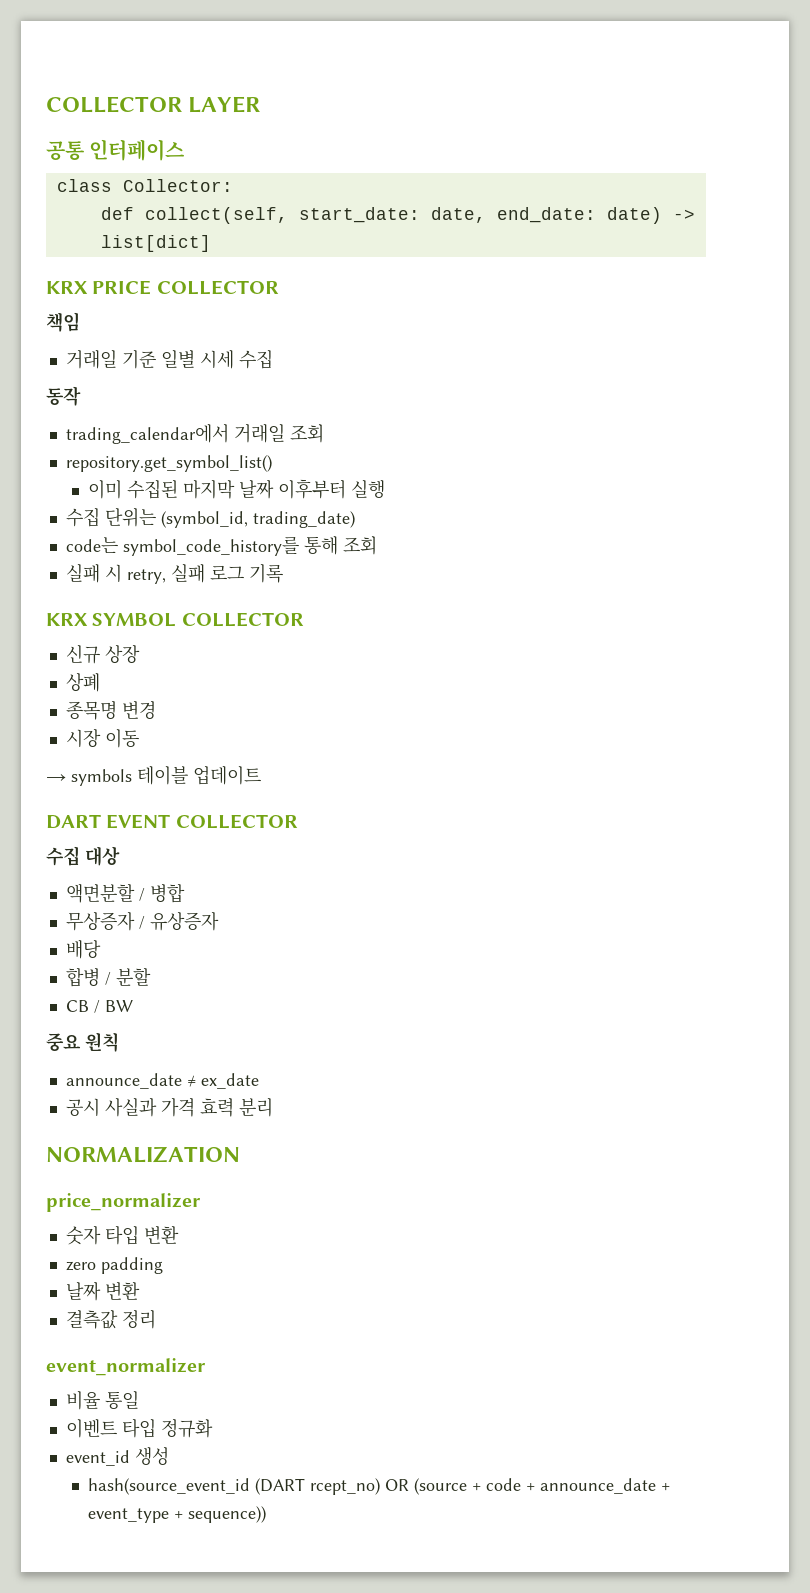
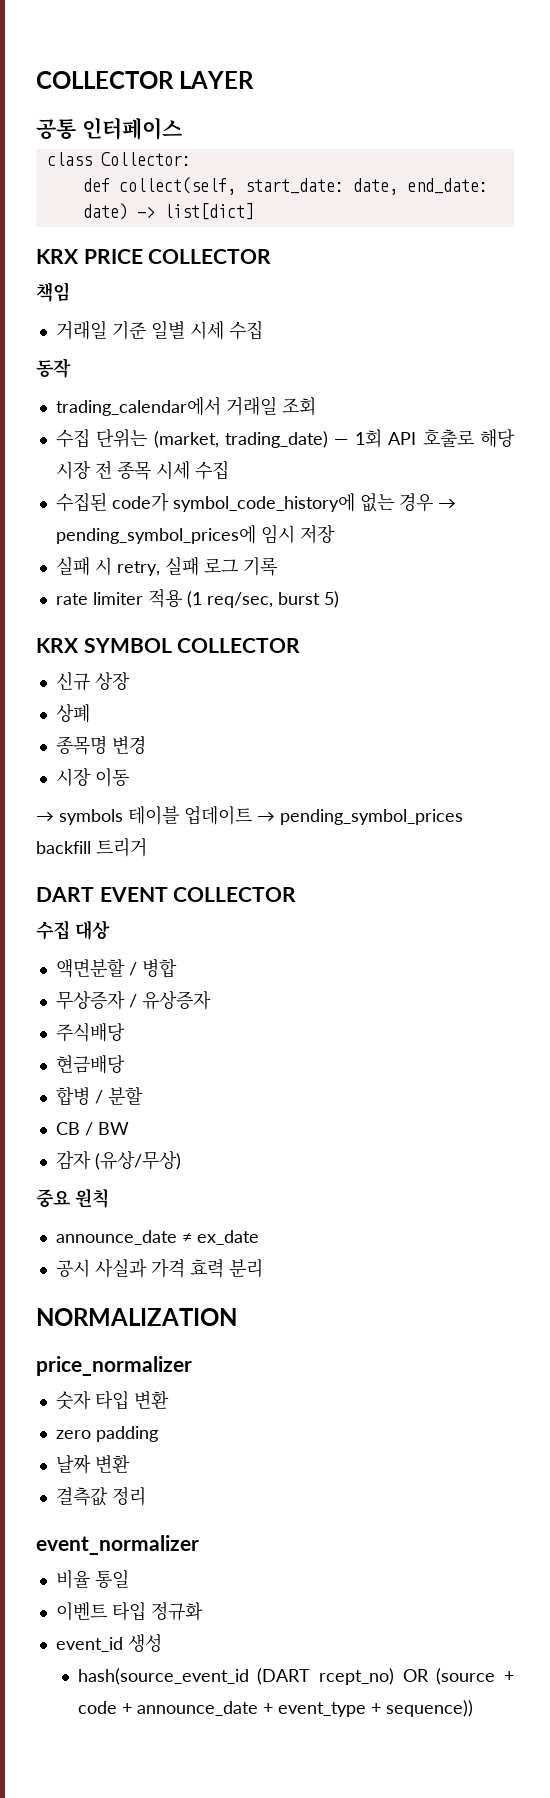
[65,455,272,472] [87,479,385,499] // repository.get_symbol_list() // 이미 수집된 마지막 날짜 이후부터 실행 -> (316, 406) none
[160,511,248,528] (symbol_id, -> [153,431,219,448] (market,
[65,536,377,556] // code는 symbol_code_history를 통해 조회 -> [334,429,515,448] [55,461,229,480] [55,493,456,512] [55,525,335,544] — 1회 API 호출로 해당 시장 전 종목 시세 수집 // 수집된 code가 symbol_code_history에 없는 경우 → pending_symbol_prices에 임시 저장
(283, 573) none -> [55,589,339,608] // rate limiter 적용 (1 req/sec, burst 5)
(261, 775) none -> [257,809,463,825] [36,838,147,857] → pending_symbol_prices backfill 트리거
[65,940,101,959] 배당 -> [55,1023,125,1042] [55,1055,125,1074] 주식배당 // 현금배당
(133, 1006) none -> [55,1150,181,1170] // 감자 (유상/무상)

